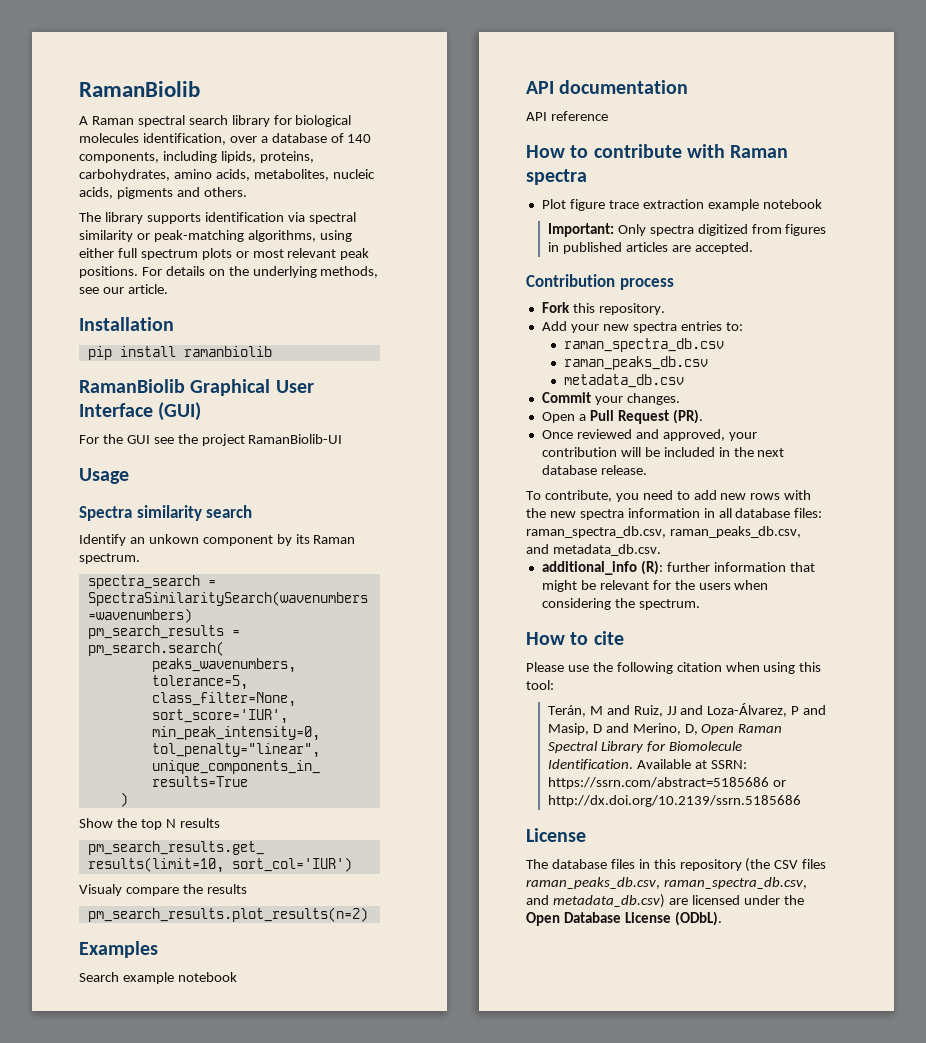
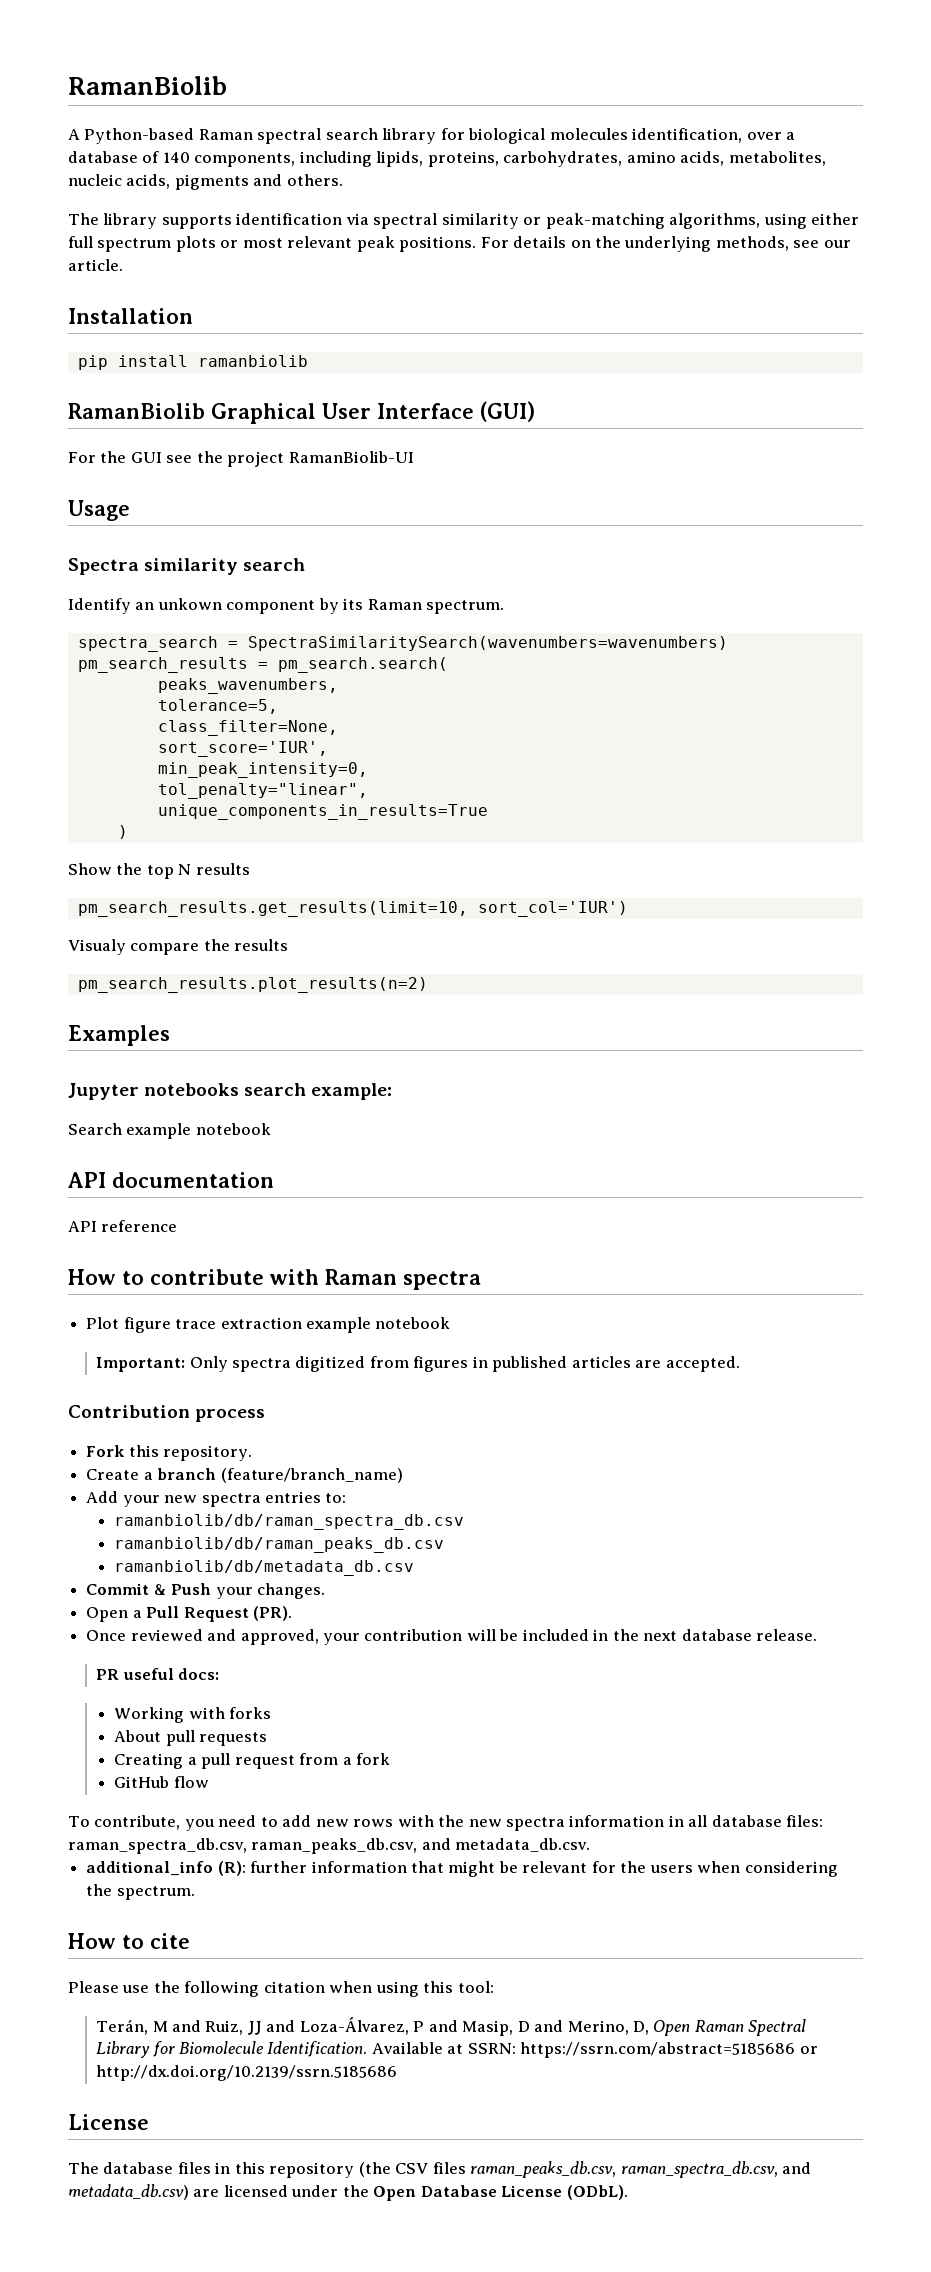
(88, 120) none -> [84,128,195,144] Python-based
(158, 949) none -> [68,1083,393,1100] // Jupyter notebooks search example:
(665, 309) none -> [86,1468,403,1483] // Create a branch (feature/branch_name)
[563,338,724,352] [563,356,708,370] [563,374,684,388] raman_spectra_db.csv // raman_peaks_db.csv // metadata_db.csv -> [114,1514,465,1530] [114,1537,445,1553] [114,1560,415,1576] ramanbiolib/db/raman_spectra_db.csv // ramanbiolib/db/raman_peaks_db.csv // ramanbiolib/db/metadata_db.csv
(591, 397) none -> [153,1583,212,1595] & Push
(647, 470) none -> [96,1668,220,1680] [114,1707,272,1723] [114,1730,268,1746] [114,1753,390,1769] [114,1776,209,1788] // PR useful docs: // Working with forks // About pull requests // Creating a pull request from a fork // GitHub flow

